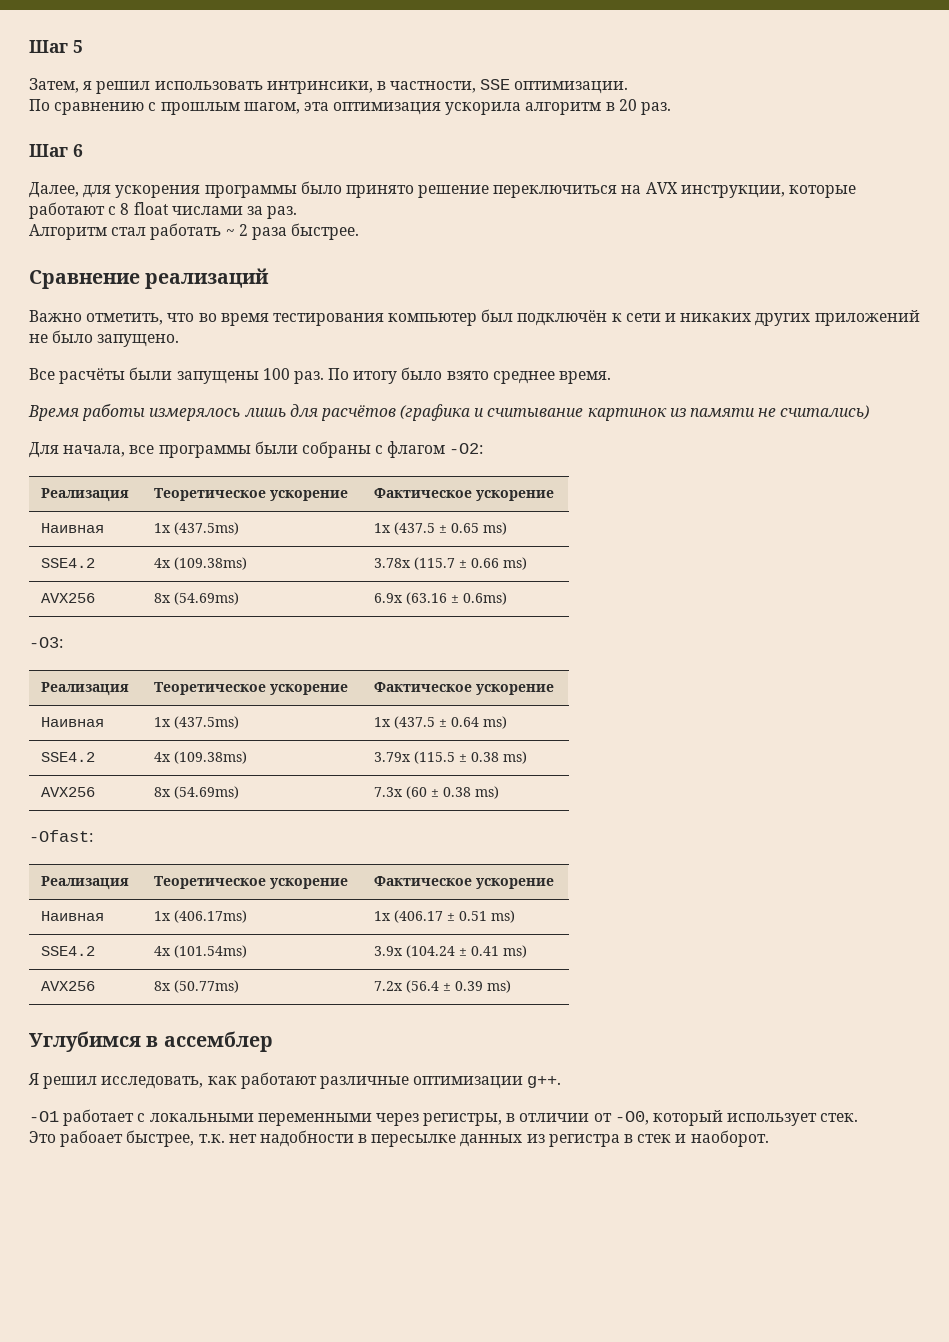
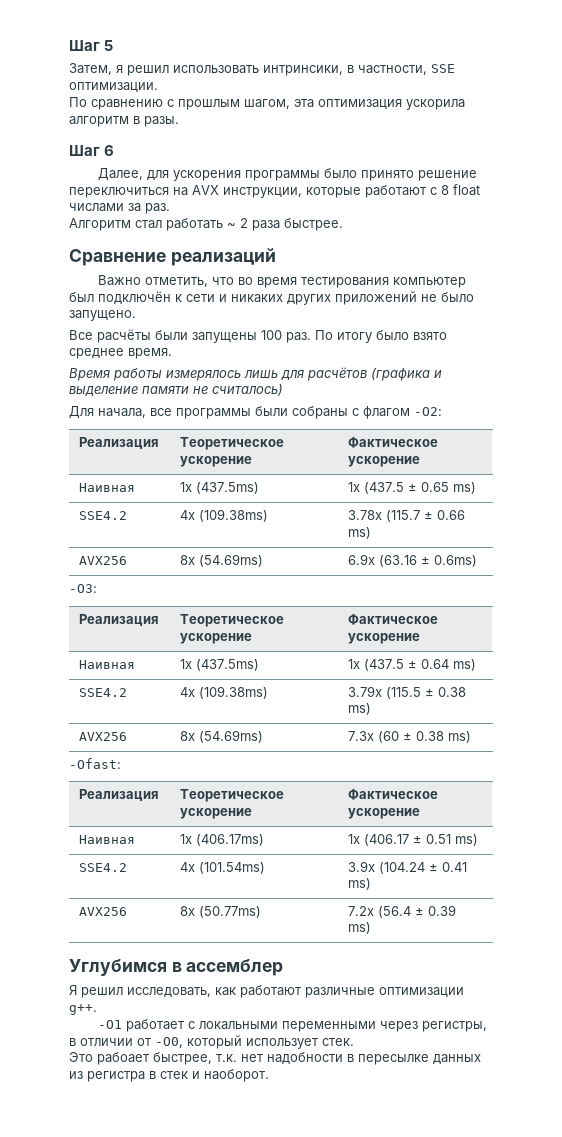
[618,99,672,115] 20 раз. -> [144,116,179,127] разы.
[487,408,686,421] считывание картинок из -> [69,386,138,397] выделение
[780,405,870,420] считались) -> [212,384,283,396] считалось)

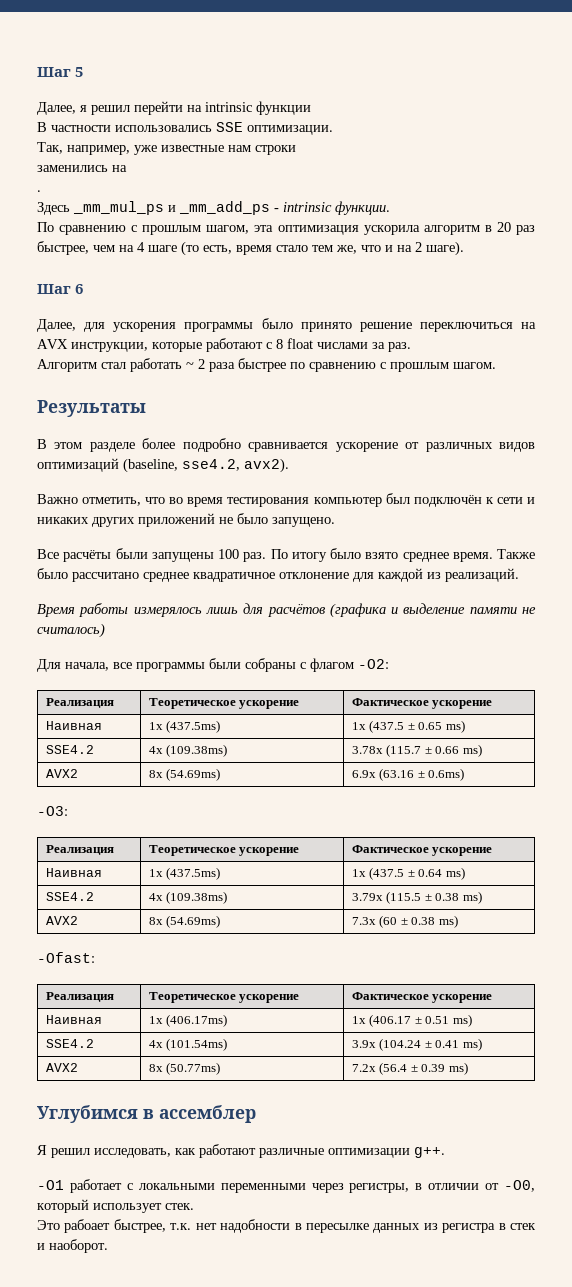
[69,63,112,75] Затем, -> [37,102,76,115] Далее,
[173,64,455,76] [69,82,158,93] использовать интринсики, в частности, SSE оптимизации. -> [134,101,311,115] [37,122,333,135] [37,142,296,155] [37,165,127,172] [37,190,41,192] [37,201,390,215] перейти на intrinsic функции // В частности использовались SSE оптимизации. // Так, например, уже известные нам строки // заменились на // . // Здесь _mm_mul_ps и _mm_add_ps - intrinsic функции.
[144,116,179,127] разы. -> [496,222,535,235] [37,241,464,256] 20 раз быстрее, чем на 4 шаге (то есть, время стало тем же, что и на 2 шаге).
[284,218,343,231] [69,248,276,266] быстрее. // Сравнение реализаций -> [238,358,496,372] [37,400,146,417] [37,438,535,452] [37,458,289,473] быстрее по сравнению с прошлым шагом. // Результаты // В этом разделе более подробно сравнивается ускорение от различных видов оптимизаций (baseline, sse4.2, avx2).
(172, 353) none -> [497,549,535,559] [37,568,519,582] Также было рассчитано среднее квадратичное отклонение для каждой из реализаций.
[79,556,128,565] AVX256 -> [45,769,78,778] AVX2
[79,732,128,741] AVX256 -> [45,916,78,925] AVX2
[79,907,128,916] AVX256 -> [45,1063,78,1072] AVX2

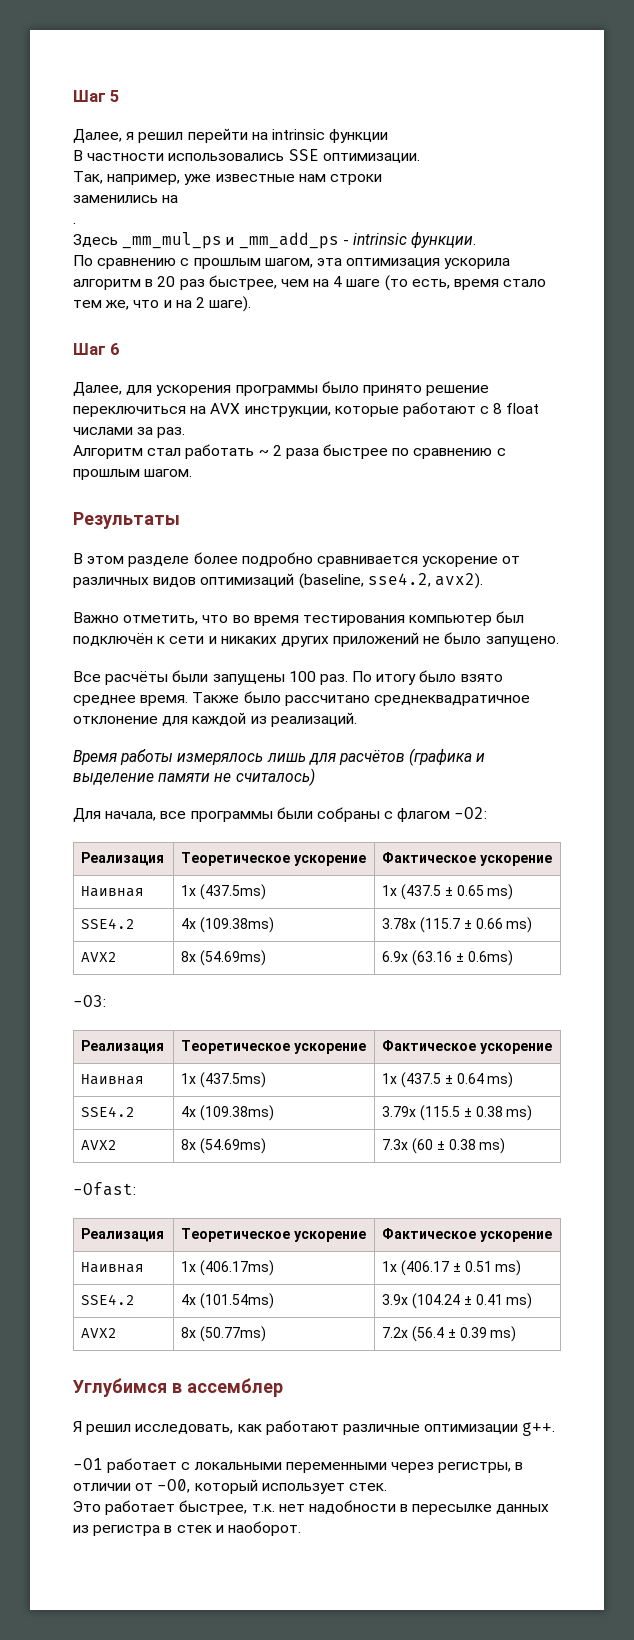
[143,572,275,582] среднее квадратичное -> [373,695,530,706] среднеквадратичное
[64,1219,111,1233] рабоает -> [105,1500,176,1515] работает

